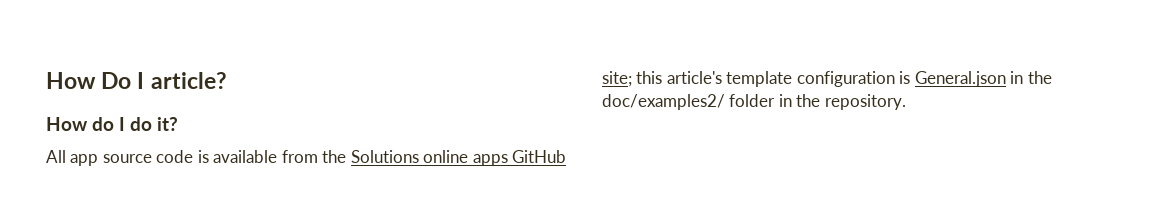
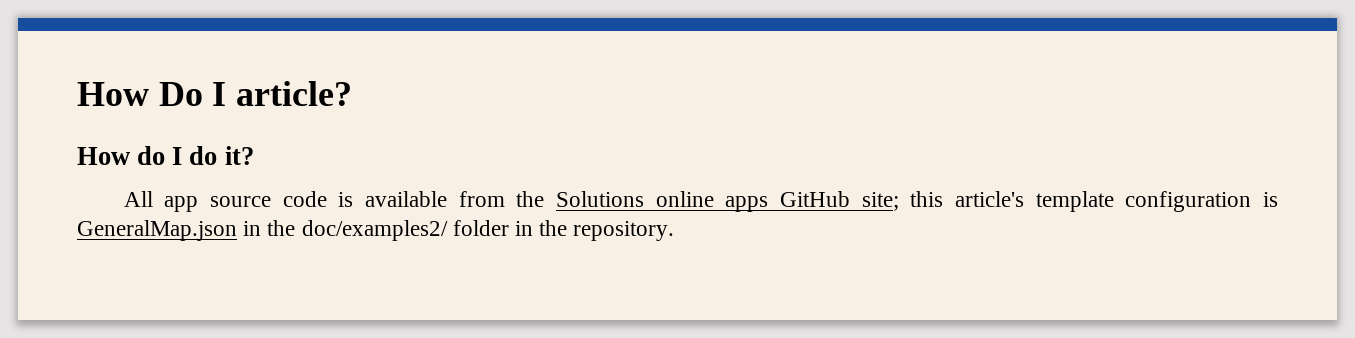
[914,71,1006,87] General.json -> [77,220,237,241] GeneralMap.json

